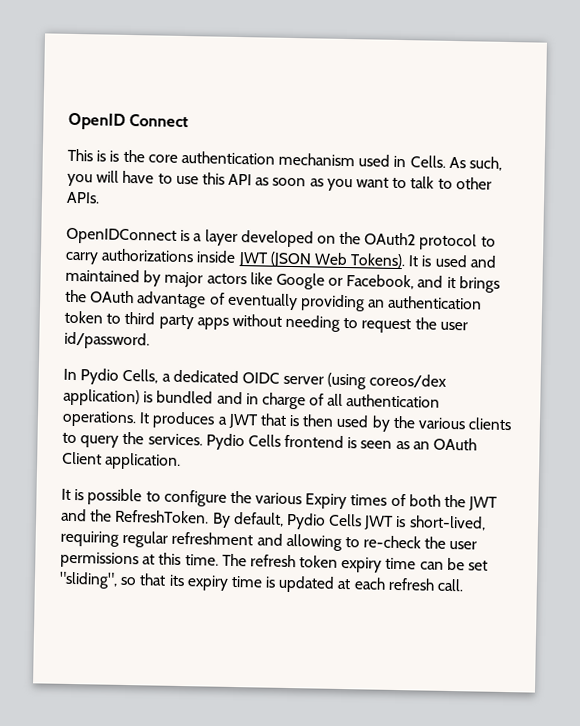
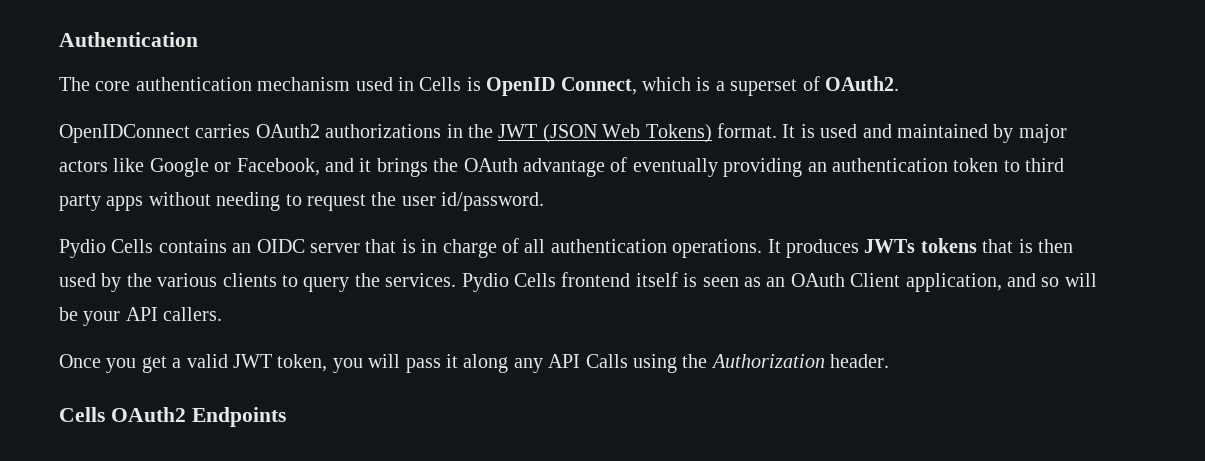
[68,112,190,130] [67,148,145,163] OpenID Connect // This is is the -> [59,32,198,47] [59,77,90,91] Authentication // The
[409,155,503,171] [67,170,492,192] [66,191,100,204] [66,227,496,251] [65,248,237,265] Cells. As such, you will have to use this API as soon as you want to talk to other APIs. // OpenIDConnect is a layer developed on the OAuth2 protocol to carry authorizations inside -> [419,76,899,96] [59,124,493,143] Cells is OpenID Connect, which is a superset of OAuth2. // OpenIDConnect carries OAuth2 authorizations in the
[350,253,407,269] Tokens). -> [645,123,777,143] Tokens) format.
[63,368,448,390] [63,388,243,407] In Pydio Cells, a dedicated OIDC server (using coreos/dex application) is bundled and -> [59,239,416,258] Pydio Cells contains an OIDC server that is
[217,413,259,429] a JWT -> [864,238,977,253] JWTs tokens
(345, 441) none -> [635,272,678,287] itself
[105,452,182,471] [61,488,499,511] [61,508,486,531] [60,530,478,551] [60,551,489,573] [59,571,465,593] application. // It is possible to configure the various Expiry times of both the JWT and the RefreshToken. By default, Pydio Cells JWT is short-lived, requiring regular refreshment and allowing to re-check the user permissions at this time. The refresh token expiry time can be set "sliding", so that its expiry time is updated at each refresh call. -> [905,273,1097,292] [59,307,223,326] [59,354,890,373] [59,407,286,427] application, and so will be your API callers. // Once you get a valid JWT token, you will pass it along any API Calls using the Authorization header. // Cells OAuth2 Endpoints

